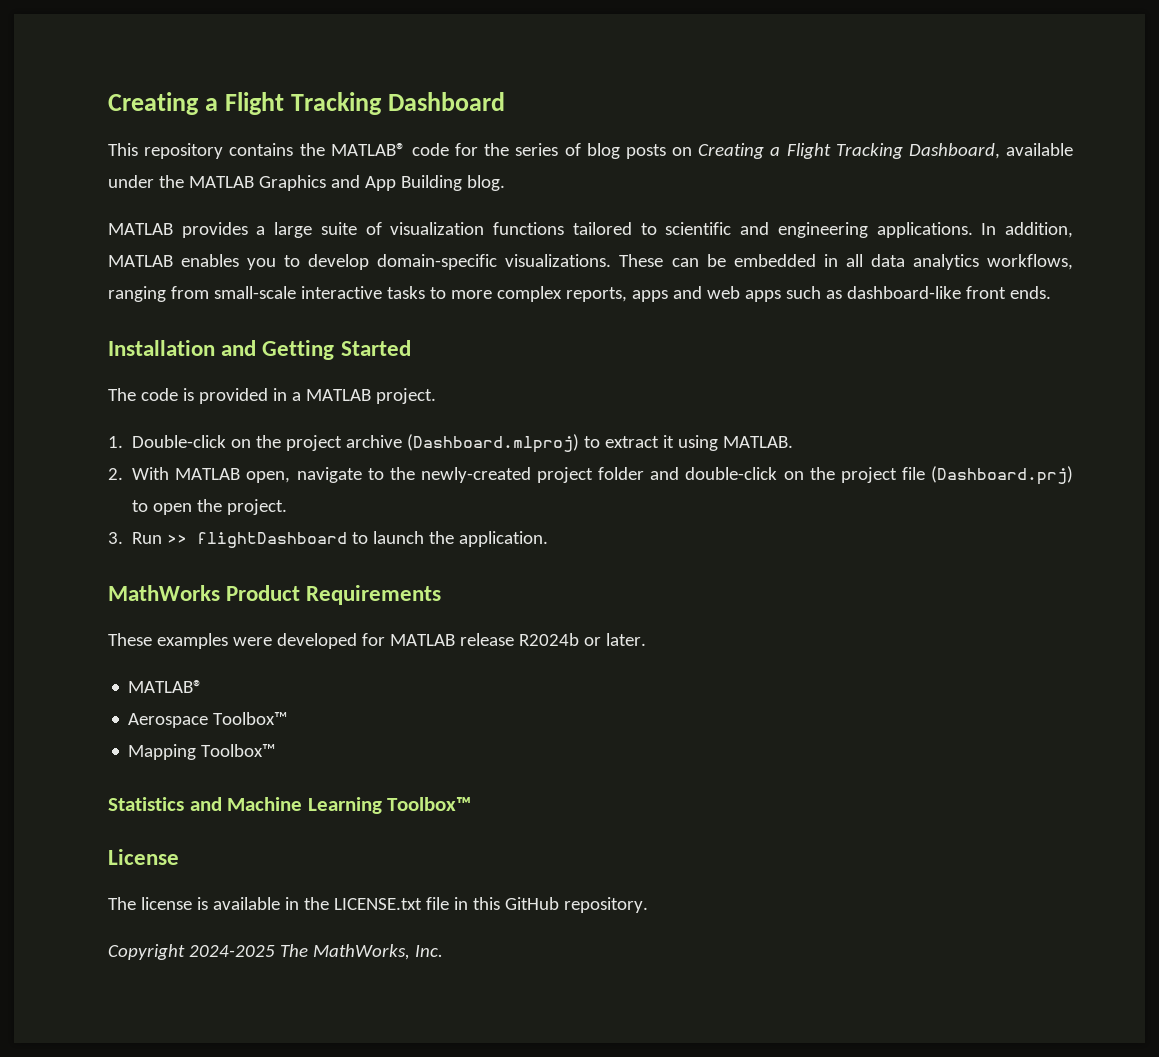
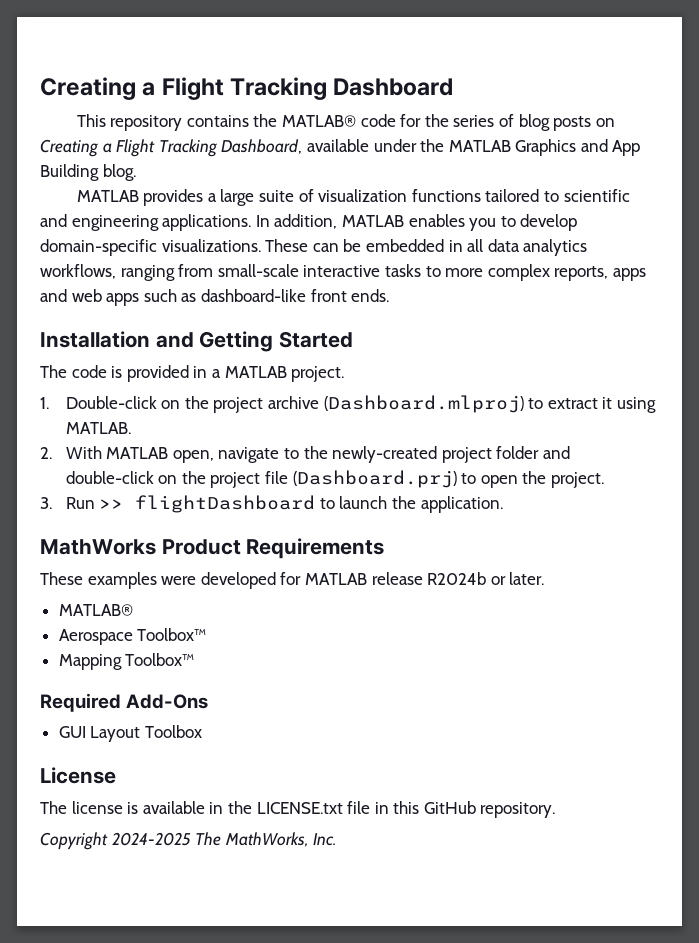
[108,797,472,814] Statistics and Machine Learning Toolbox™ -> [40,693,209,712] [58,725,202,742] Required Add-Ons // GUI Layout Toolbox

